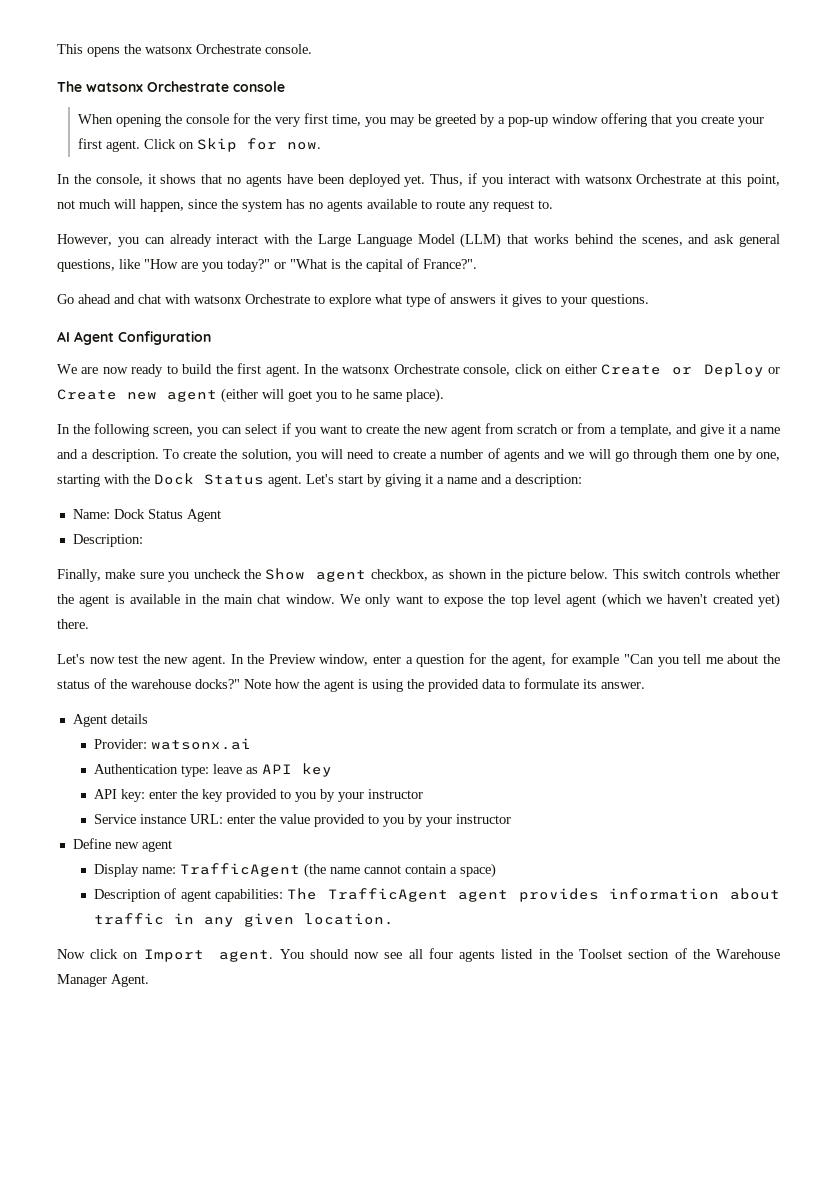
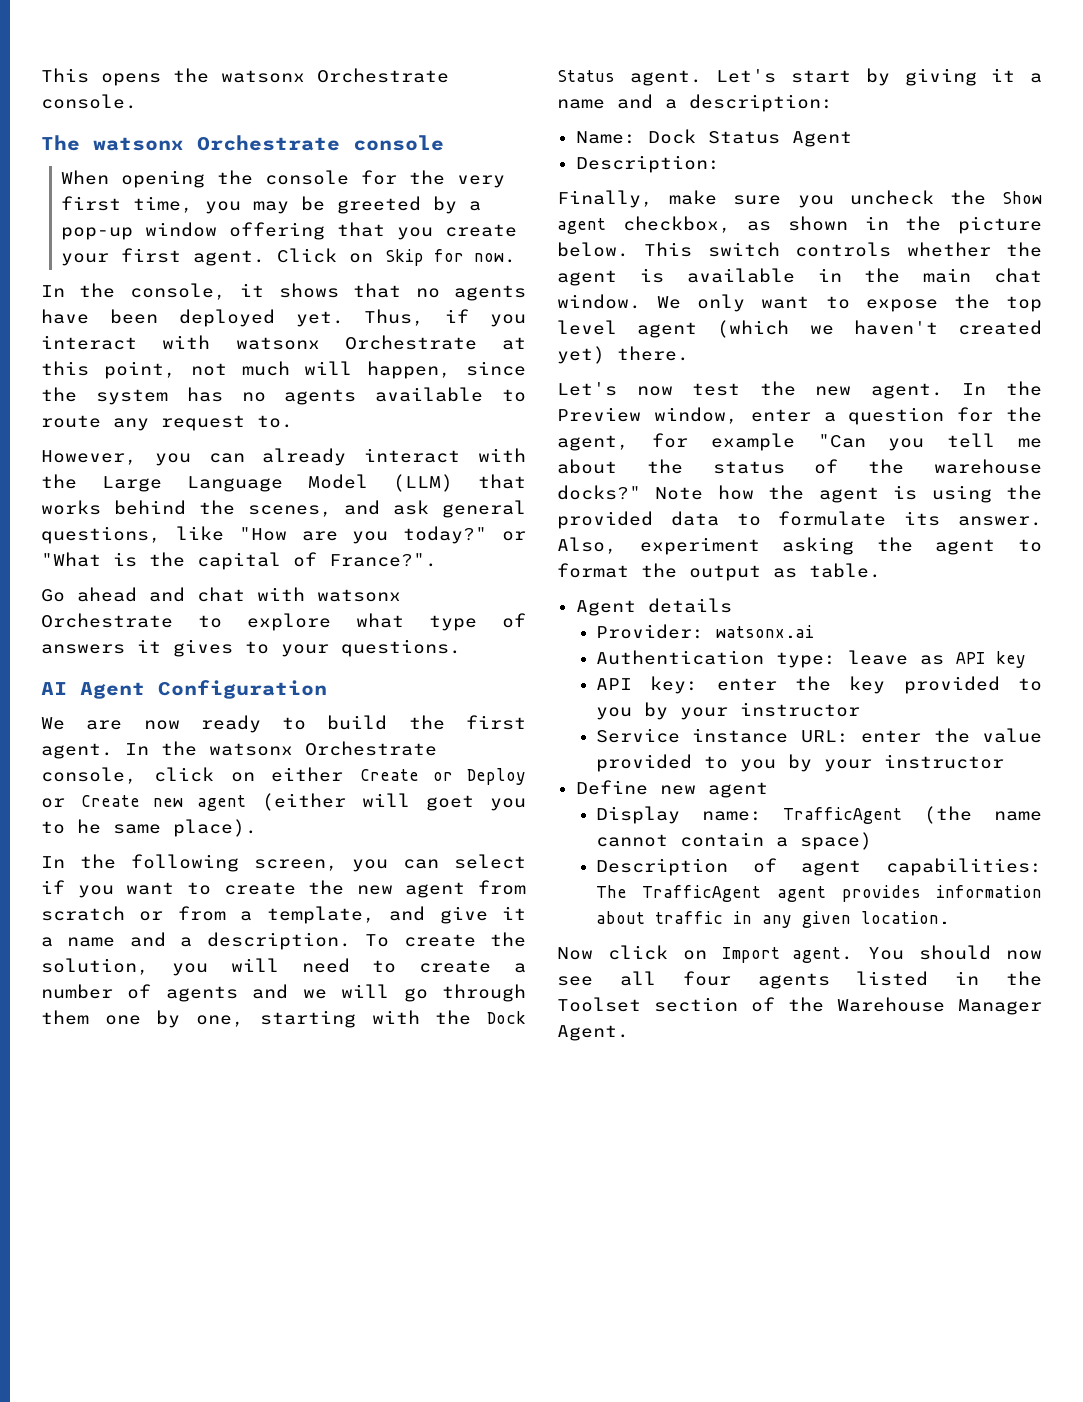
(645, 685) none -> [557,537,1042,555] [557,563,881,581] Also, experiment asking the agent to format the output as table.

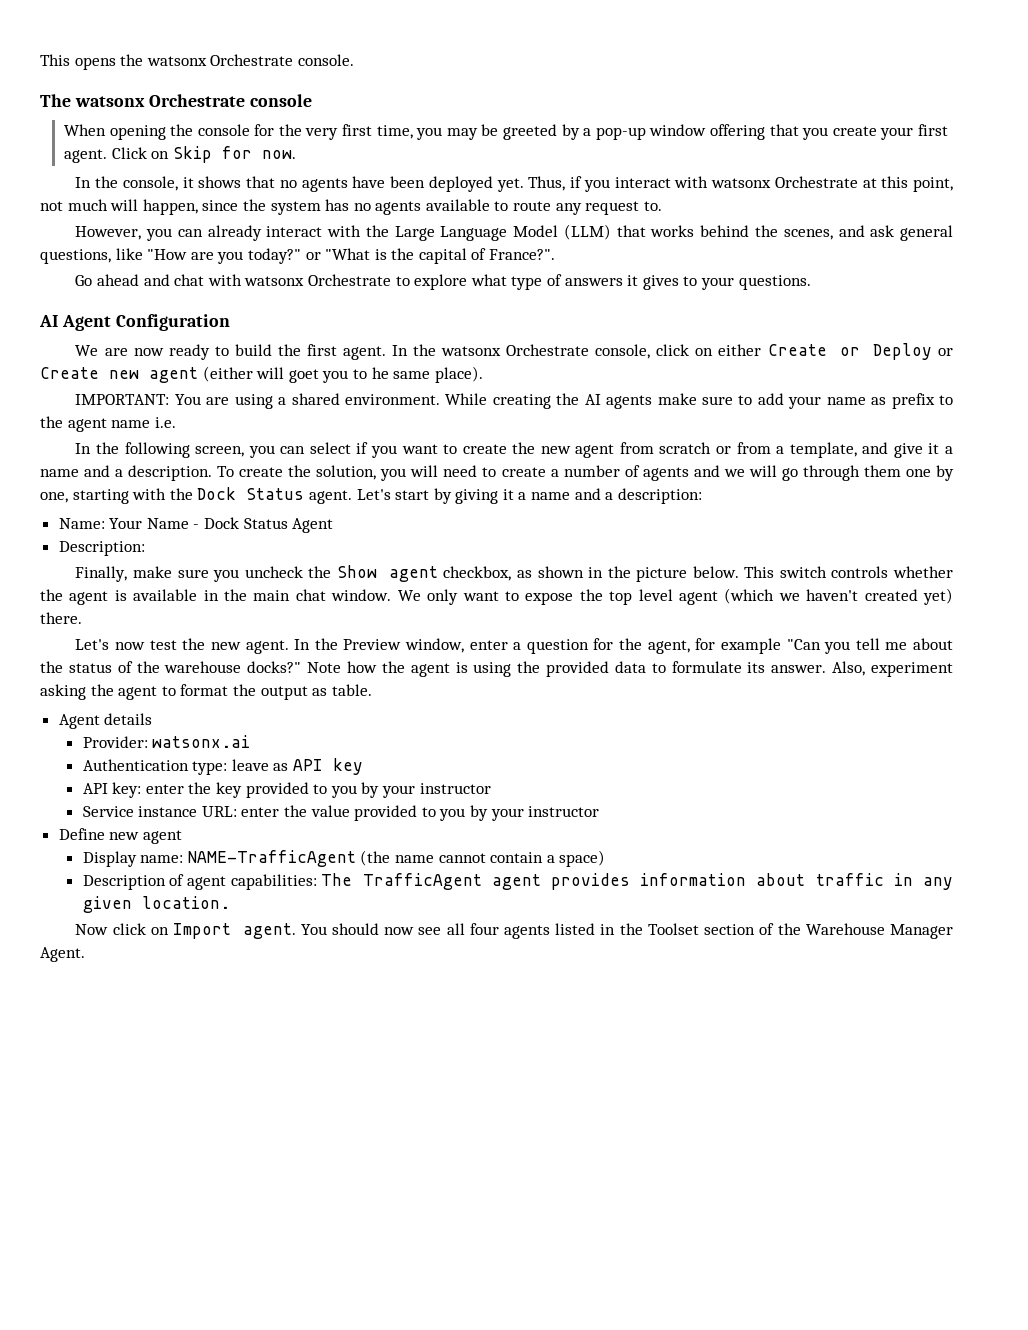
(257, 828) none -> [75,393,953,409] [40,416,176,432] // IMPORTANT: You are using a shared environment. While creating the AI agents make sure to add your name as prefix to the agent name i.e.
(636, 137) none -> [109,518,200,529] Your Name -
[783,807,903,824] TrafficAgent -> [187,850,356,867] NAME-TrafficAgent

